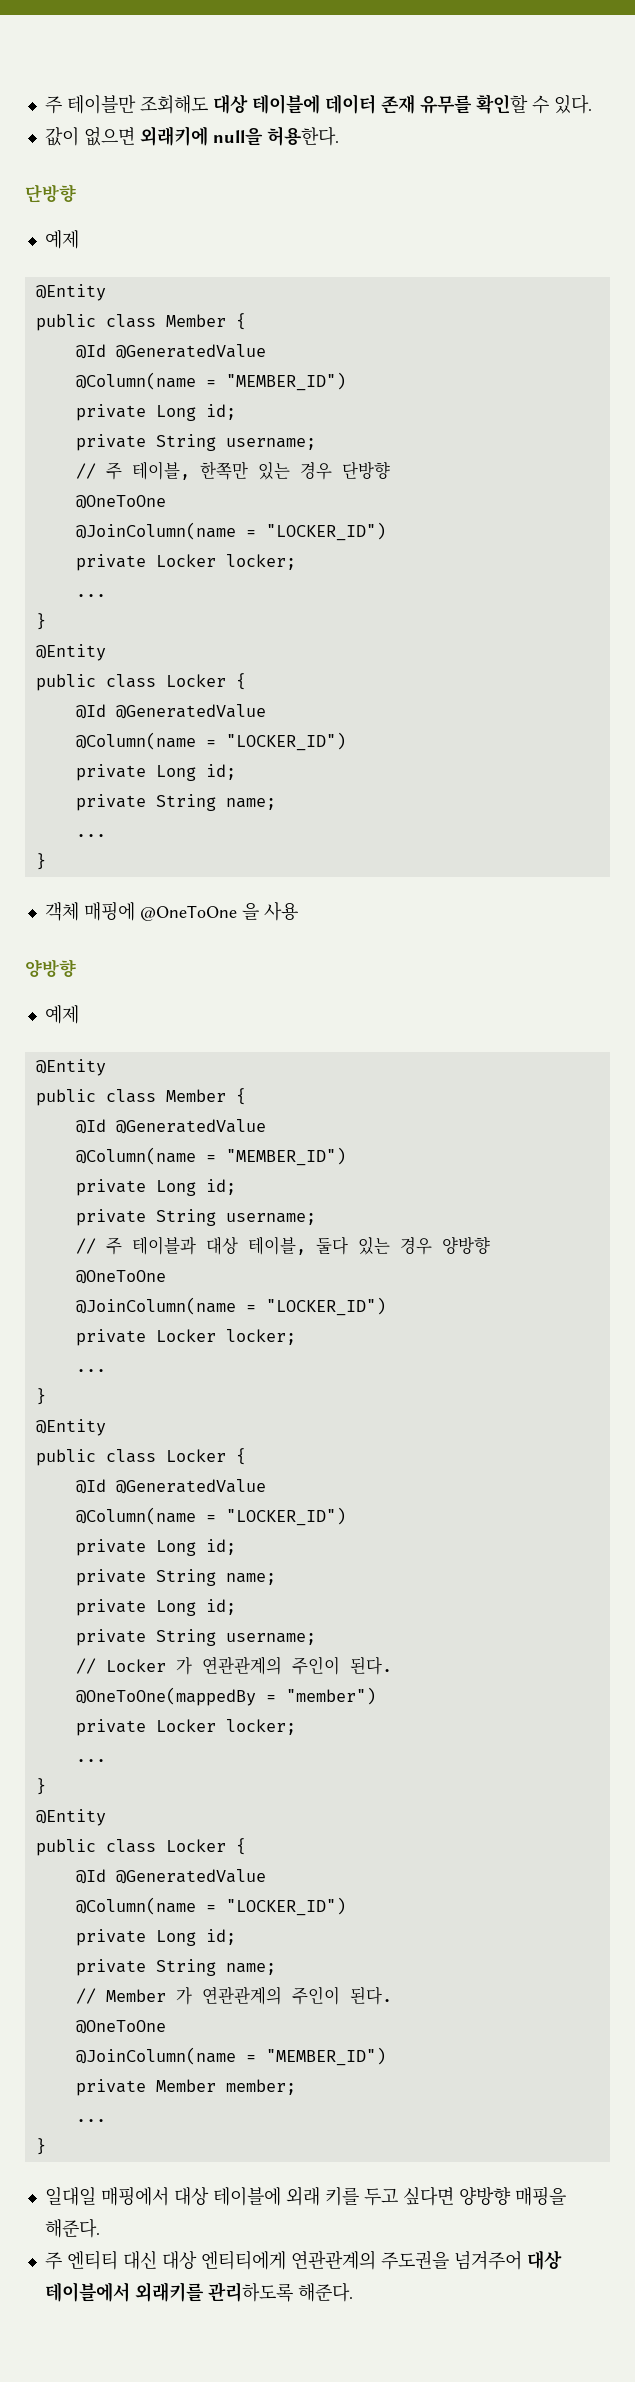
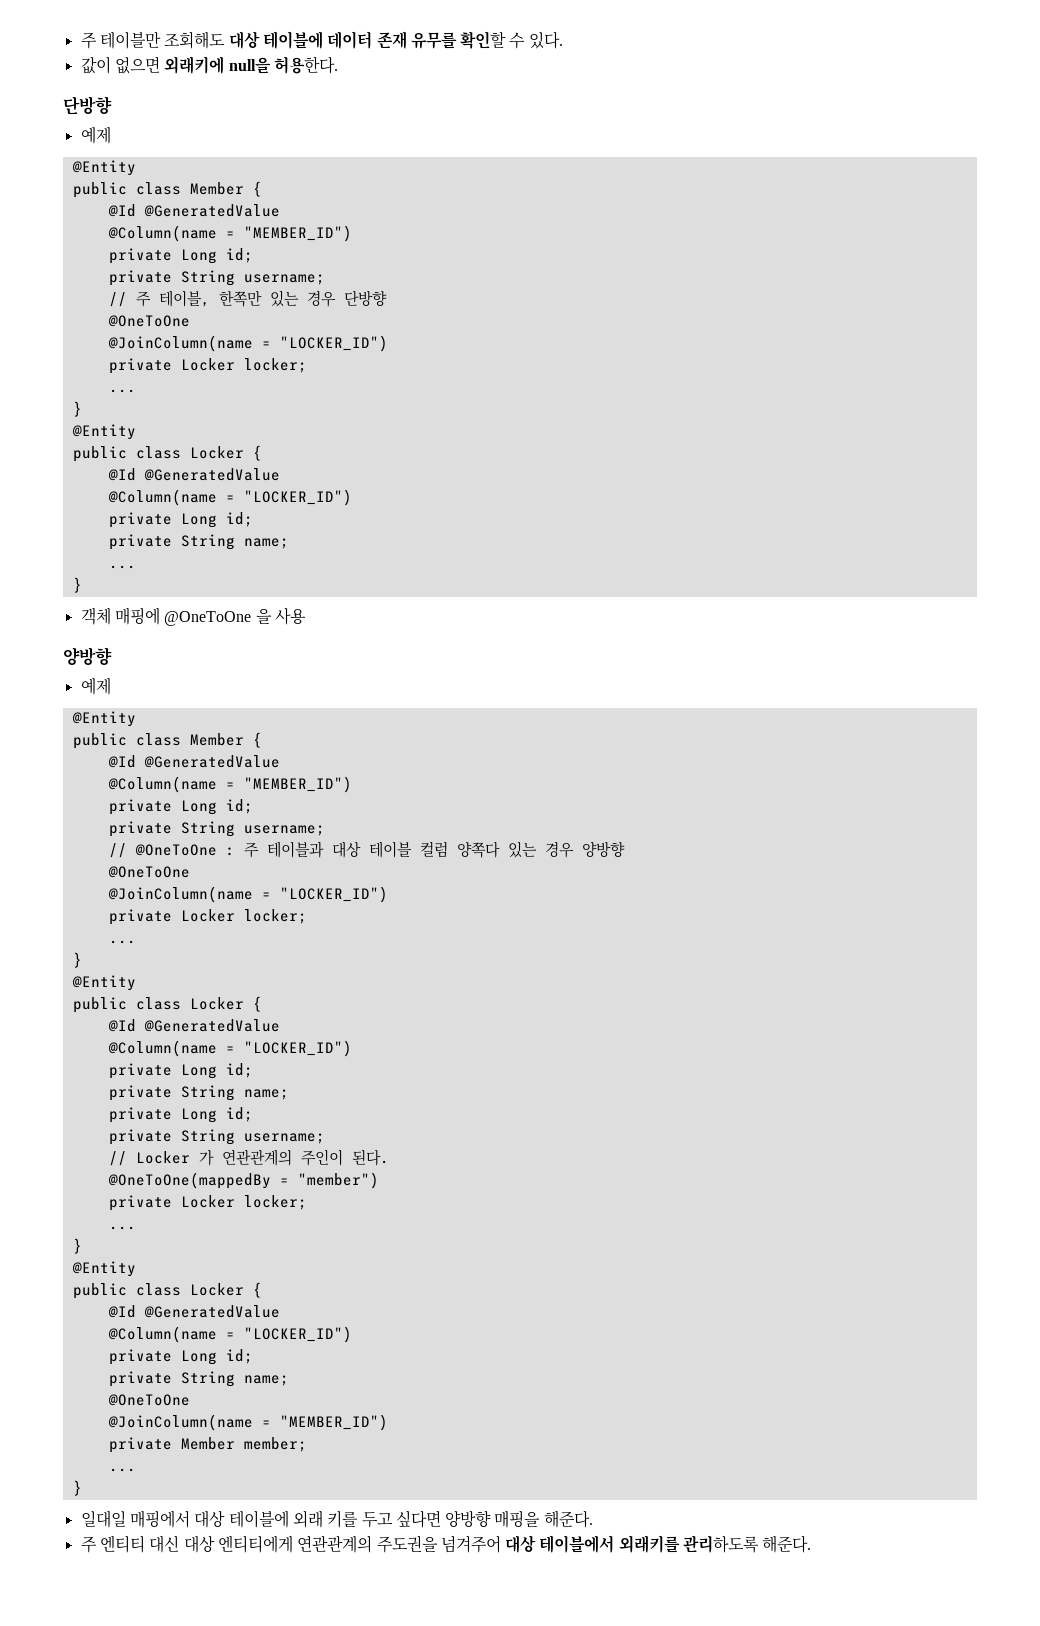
(96, 1246) none -> [134,844,235,856] @OneToOne :
[247,1236,348,1255] 테이블, 둘다 -> [368,841,500,858] 테이블 컬럼 양쪽다
[75,1986,392,2005] // // Member 가 연관관계의 주인이 된다. -> (289, 1380) none

